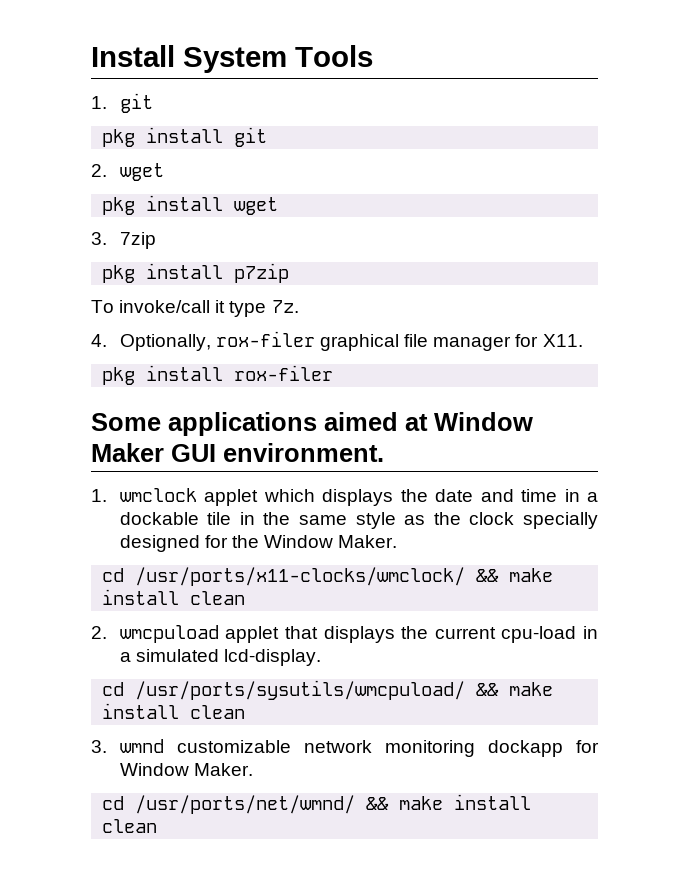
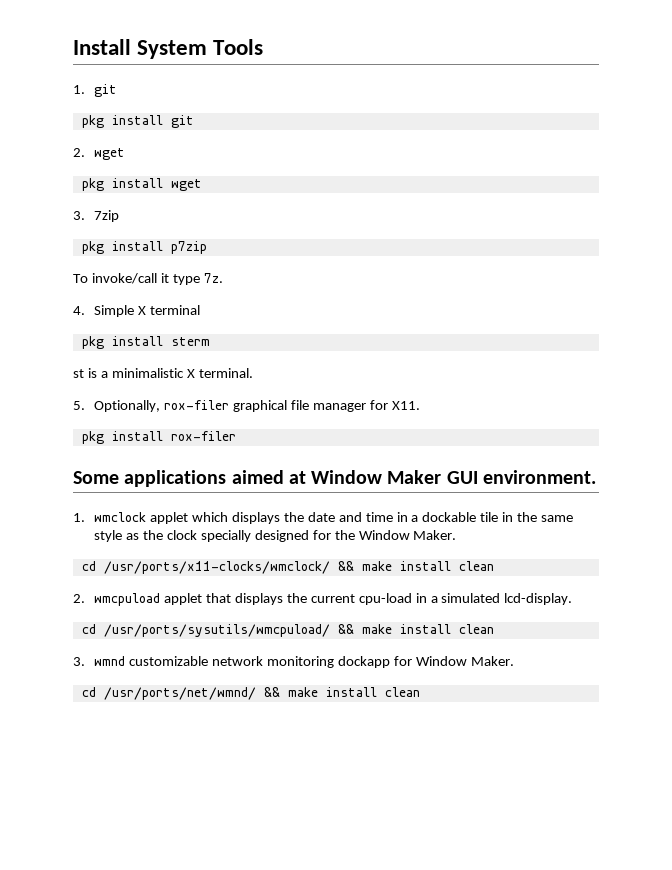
(107, 340) none -> [94,305,201,317] [81,336,210,349] [73,368,253,378] [73,401,85,410] Simple X terminal // pkg install sterm // st is a minimalistic X terminal. // 5.

